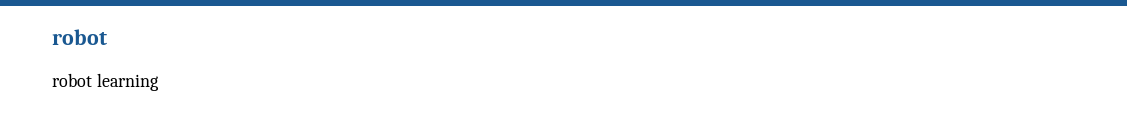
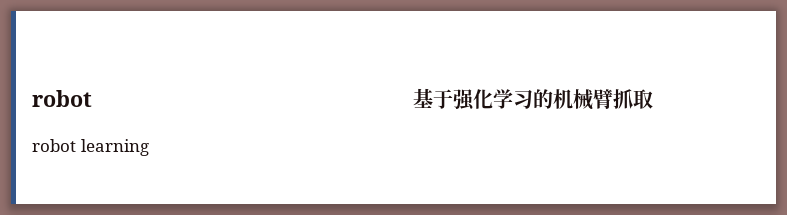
(159, 82) none -> [413,88,653,111] // 基于强化学习的机械臂抓取

